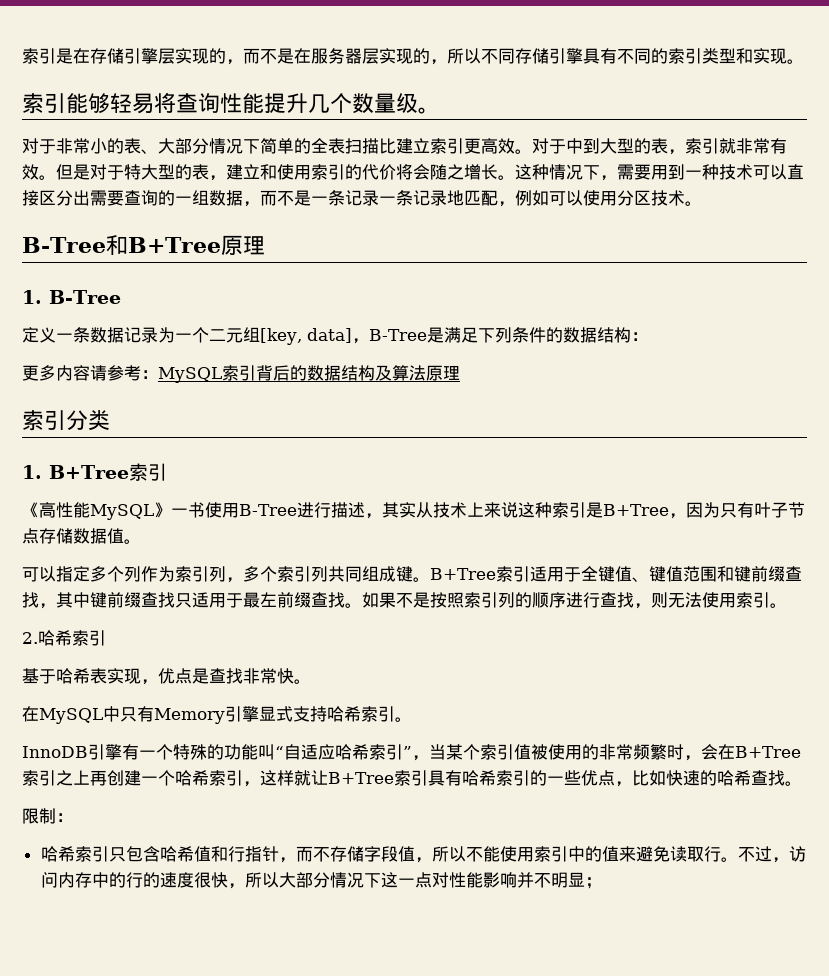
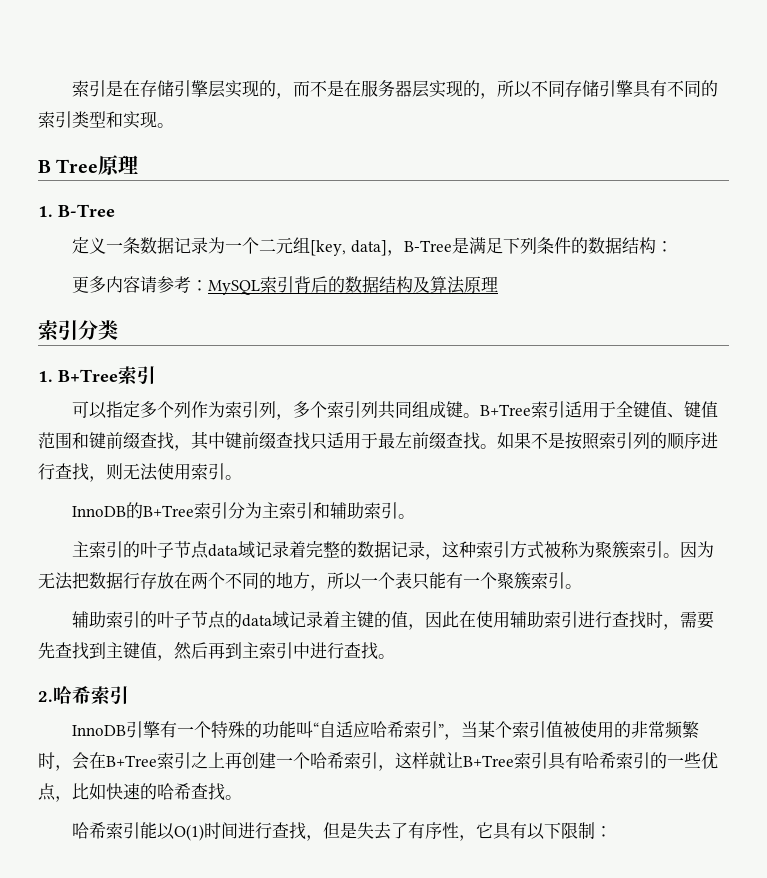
[22,92,440,114] [22,138,787,155] [22,164,804,181] [22,190,702,207] [22,235,221,255] 索引能够轻易将查询性能提升几个数量级。 // 对于非常小的表、大部分情况下简单的全表扫描比建立索引更高效。对于中到大型的表，索引就非常有效。但是对于特大型的表，建立和使用索引的代价将会随之增长。这种情况下，需要用到一种技术可以直接区分出需要查询的一组数据，而不是一条记录一条记录地匹配，例如可以使用分区技术。 // B-Tree和B+Tree -> [38,159,99,173] B Tree
[22,502,805,520] [22,528,141,544] // 《高性能MySQL》一书使用B-Tree进行描述，其实从技术上来说这种索引是B+Tree，因为只有叶子节点存储数据值。 -> (156, 375) none
[22,630,106,646] [22,668,311,685] [22,706,412,724] 2.哈希索引 // 基于哈希表实现，优点是查找非常快。 // 在MySQL中只有Memory引擎显式支持哈希索引。 -> [72,502,416,519] [72,541,715,560] [38,572,582,591] [72,611,715,630] [38,642,395,661] [38,686,129,705] InnoDB的B+Tree索引分为主索引和辅助索引。 // 主索引的叶子节点data域记录着完整的数据记录，这种索引方式被称为聚簇索引。因为无法把数据行存放在两个不同的地方，所以一个表只能有一个聚簇索引。 // 辅助索引的叶子节点的data域记录着主键的值，因此在使用辅助索引进行查找时，需要先查找到主键值，然后再到主索引中进行查找。 // 2.哈希索引
[22,808,73,824] [40,846,806,863] [40,872,602,889] // 限制： // 哈希索引只包含哈希值和行指针，而不存储字段值，所以不能使用索引中的值来避免读取行。不过，访问内存中的行的速度很快，所以大部分情况下这一点对性能影响并不明显； -> [72,822,613,841] // 哈希索引能以O(1)时间进行查找，但是失去了有序性，它具有以下限制：

